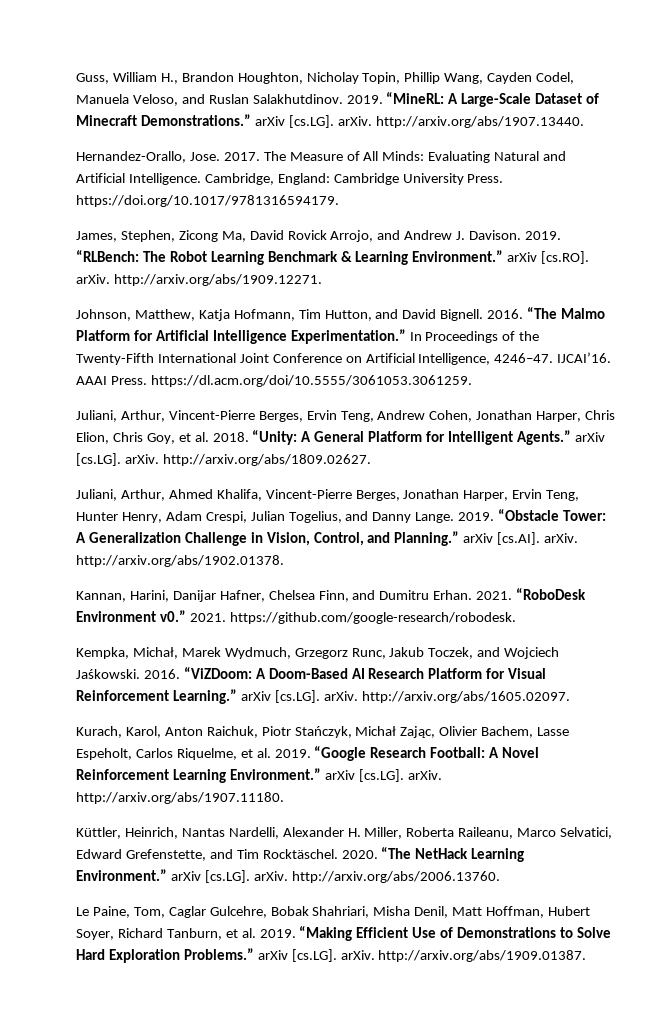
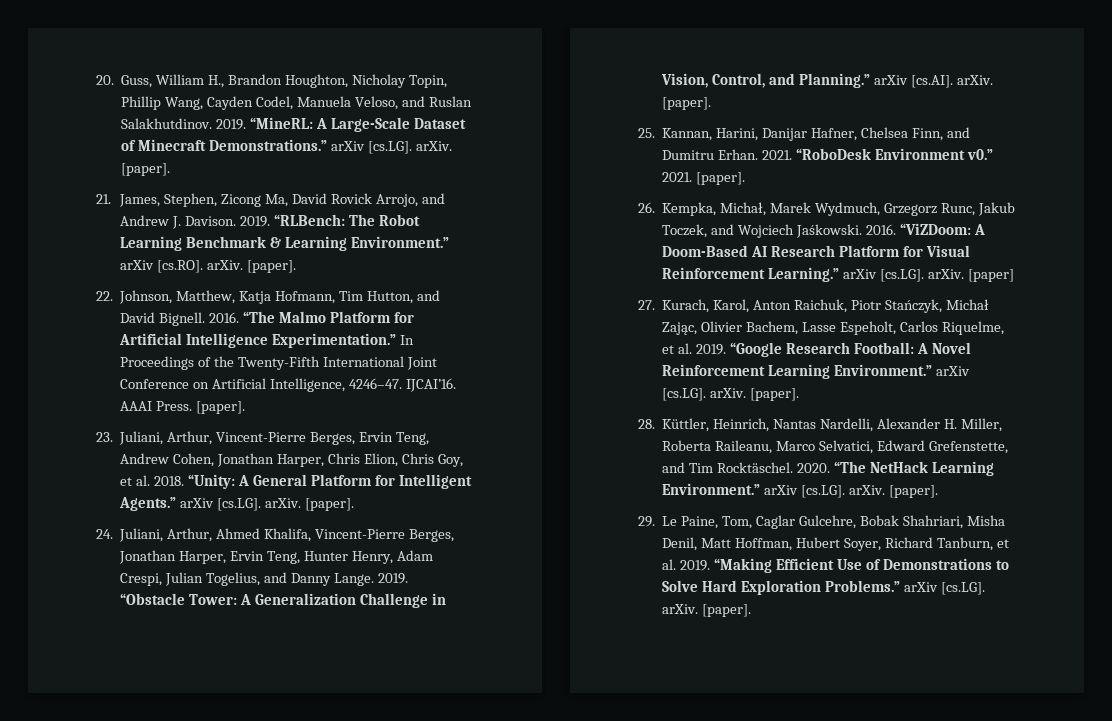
(76, 78) none -> [96,75,114,85] 20.
[375,116,584,128] [76,151,567,163] [76,173,504,185] [76,195,339,207] http://arxiv.org/abs/1907.13440. // Hernandez-Orallo, Jose. 2017. The Measure of All Minds: Evaluating Natural and Artificial Intelligence. Cambridge, England: Cambridge University Press. https://doi.org/10.1017/9781316594179. // -> [121,163,171,176] [96,194,111,204] [paper]. // 21.
[113,274,322,286] http://arxiv.org/abs/1909.12271. // -> [246,260,296,273] [96,291,113,301] [paper]. // 22.
[150,375,472,387] https://dl.acm.org/doi/10.5555/3061053.3061259. // -> [196,401,246,414] [96,432,113,442] [paper]. // 23.
[162,454,371,466] http://arxiv.org/abs/1809.02627. // -> [304,498,354,511] [96,529,113,539] [paper]. // 24.
[76,555,284,567] http://arxiv.org/abs/1902.01378. // -> [662,97,712,110] [638,128,655,138] [paper]. // 25.
[229,612,516,624] https://github.com/google-research/robodesk. // -> [696,172,746,185] [638,202,655,213] [paper]. // 26.
[361,691,570,703] http://arxiv.org/abs/1605.02097. // -> [967,269,1014,282] [638,300,655,310] [paper] // 27.
[76,792,284,804] http://arxiv.org/abs/1907.11180. // -> [750,388,800,401] [638,419,655,429] [paper]. // 28.
[291,871,500,883] http://arxiv.org/abs/2006.13760. // -> [888,485,938,498] [638,516,655,527] [paper]. // 29.
[378,950,587,962] http://arxiv.org/abs/1909.01387. -> [702,604,752,617] [paper].

